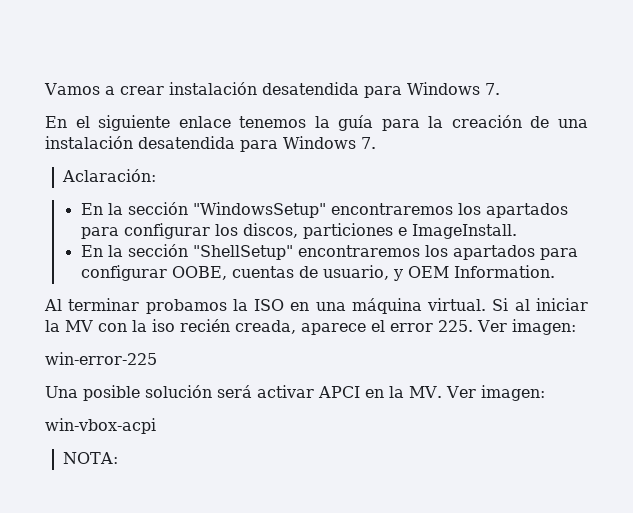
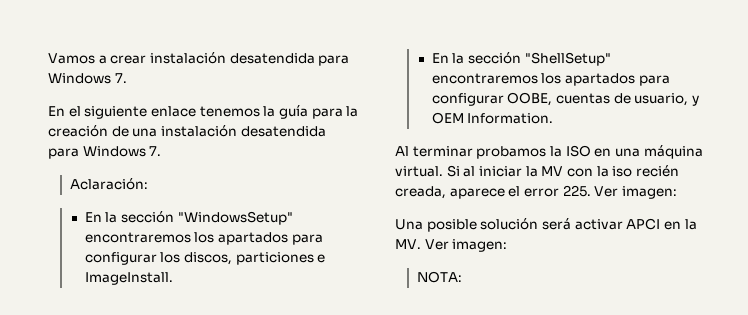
[45,352,157,365] // win-error-225 -> (677, 192) none
[45,418,156,434] // win-vbox-acpi -> (508, 245) none

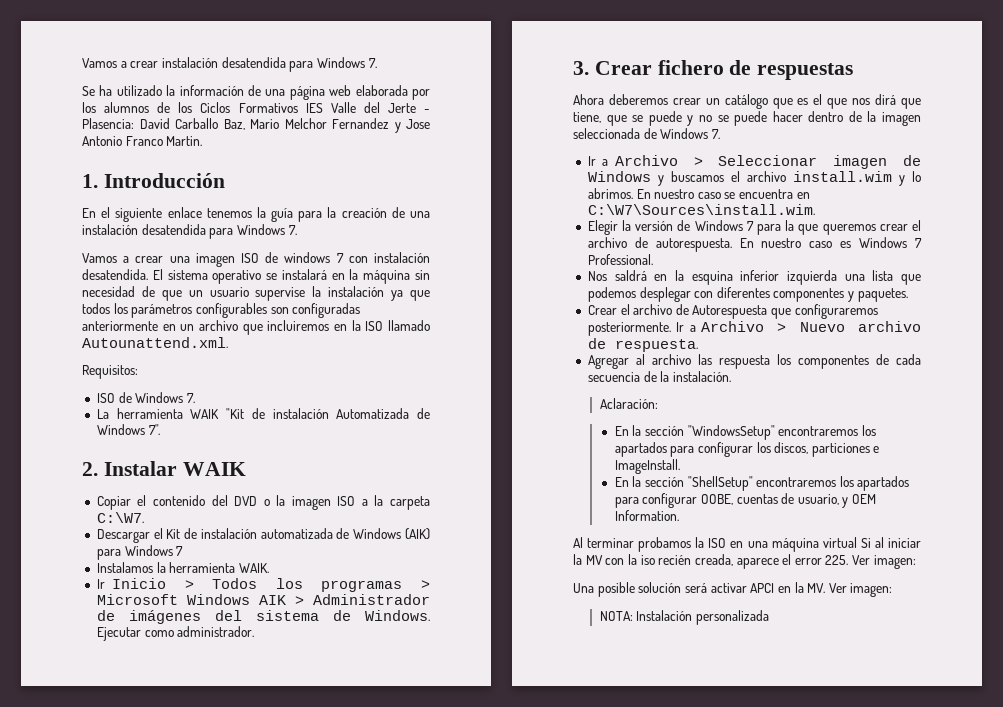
(127, 78) none -> [82,85,430,100] [82,102,430,113] [82,118,430,133] [82,136,203,146] [82,173,225,188] // Se ha utilizado la información de una página web elaborada por los alumnos de los Ciclos Formativos IES Valle del Jerte - Plasencia: David Carballo Baz, Mario Melchor Fernandez y Jose Antonio Franco Martin. // 1. Introducción
(162, 151) none -> [82,252,430,267] [82,269,430,284] [82,286,430,301] [82,303,361,318] [82,320,431,335] [82,337,228,348] [82,365,138,379] [96,392,195,403] [96,408,430,419] [96,424,161,435] [82,461,246,476] [96,495,431,510] [96,512,144,523] [96,528,430,543] [96,545,184,560] [96,562,269,573] [96,578,431,592] [96,594,430,605] [96,610,430,624] [96,626,255,641] [573,60,854,80] [573,94,921,109] [573,111,921,126] [573,128,720,139] [587,155,921,169] [587,171,921,186] [587,188,810,199] [587,204,815,215] [587,220,921,235] [587,237,922,252] [587,254,653,265] [587,270,921,285] [587,287,908,302] [587,304,878,319] [587,321,921,336] [587,338,698,352] [587,354,921,369] [587,371,731,382] // Vamos a crear una imagen ISO de windows 7 con instalación desatendida. El sistema operativo se instalará en la máquina sin necesidad de que un usuario supervise la instalación ya que todos los parámetros configurables son configuradas anteriormente en un archivo que incluiremos en la ISO llamado Autounattend.xml. // Requisitos: // ISO de Windows 7. // La herramienta WAIK "Kit de instalación Automatizada de Windows 7". // 2. Instalar WAIK // Copiar el contenido del DVD o la imagen ISO a la carpeta C:\W7. // Descargar el Kit de instalación automatizada de Windows (AIK) para Windows 7 // Instalamos la herramienta WAIK. // Ir Inicio > Todos los programas > Microsoft Windows AIK > Administrador de imágenes del sistema de Windows. Ejecutar como administrador. // 3. Crear fichero de respuestas // Ahora deberemos crear un catálogo que es el que nos dirá que tiene, que se puede y no se puede hacer dentro de la imagen seleccionada de Windows 7. // Ir a Archivo > Seleccionar imagen de Windows y buscamos el archivo install.wim y lo abrimos. En nuestro caso se encuentra en C:\W7\Sources\install.wim. // Elegir la versión de Windows 7 para la que queremos crear el archivo de autorespuesta. En nuestro caso es Windows 7 Professional. // Nos saldrá en la esquina inferior izquierda una lista que podemos desplegar con diferentes componentes y paquetes. // Crear el archivo de Autorespuesta que configuraremos posteriormente. Ir a Archivo > Nuevo archivo de respuesta. // Agregar al archivo las respuesta los componentes de cada secuencia de la instalación.
[395,166,443,177] virtual. -> [822,537,857,548] virtual
(462, 277) none -> [636,610,770,625] Instalación personalizada

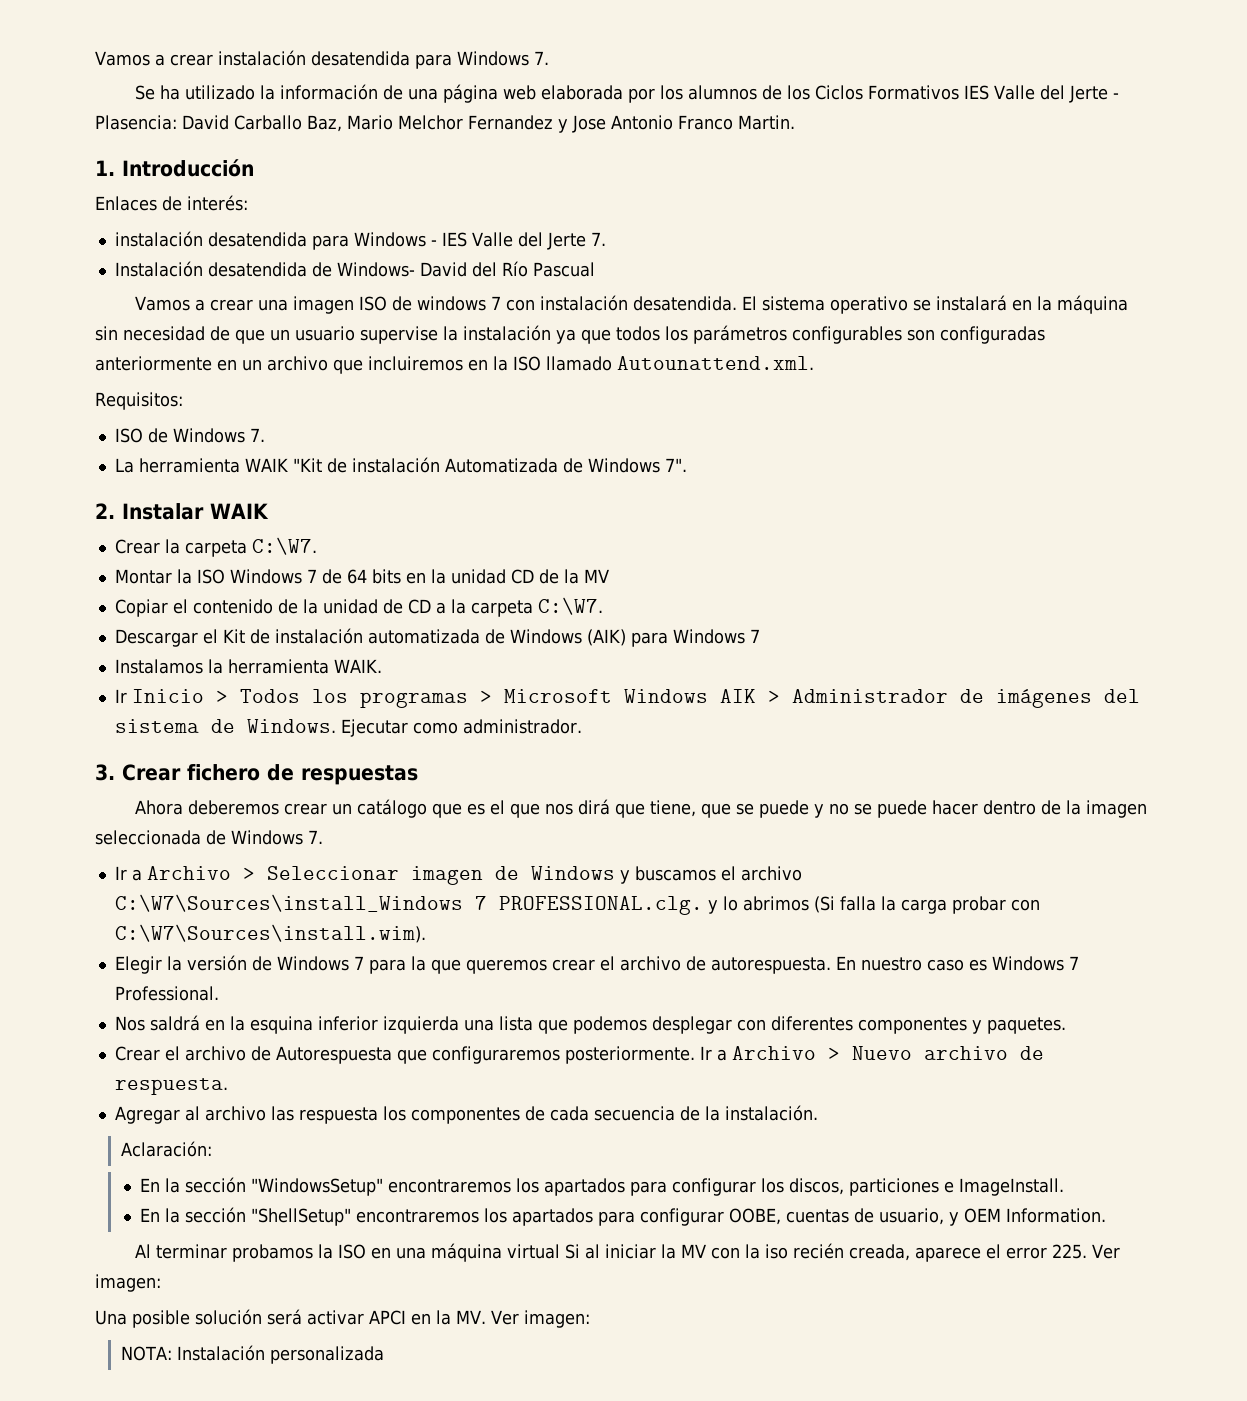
[82,207,430,222] [82,224,297,239] En el siguiente enlace tenemos la guía para la creación de una instalación desatendida para Windows 7. -> [95,195,248,211] [114,231,606,250] [114,261,595,277] Enlaces de interés: // instalación desatendida para Windows - IES Valle del Jerte 7. // Instalación desatendida de Windows- David del Río Pascual
[96,495,356,510] Copiar el contenido del DVD o la imagen ISO -> [114,537,317,557] [114,569,609,584] [114,599,431,617] Crear la carpeta C:\W7. // Montar la ISO Windows 7 de 64 bits en la unidad CD de la MV // Copiar el contenido de la unidad de CD
[792,171,921,186] [587,188,810,199] [587,204,815,215] install.wim y lo abrimos. En nuestro caso se encuentra en C:\W7\Sources\install.wim. -> [114,894,1040,915] [114,924,426,943] C:\W7\Sources\install_Windows 7 PROFESSIONAL.clg. y lo abrimos (Si falla la carga probar con C:\W7\Sources\install.wim).

